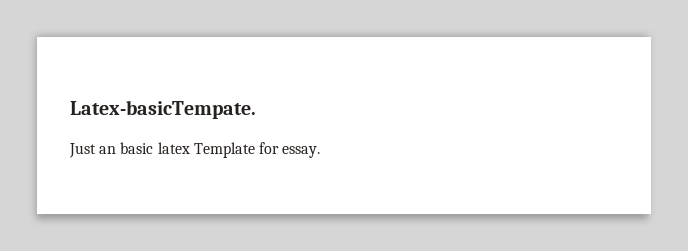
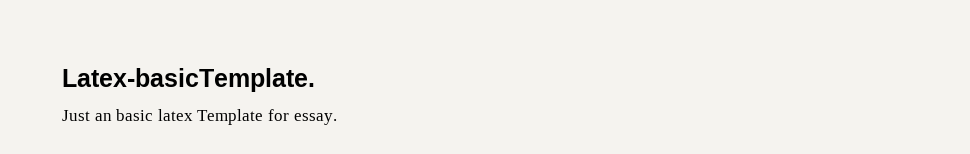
[70,100,256,119] Latex-basicTempate. -> [62,68,315,92] Latex-basicTemplate.

